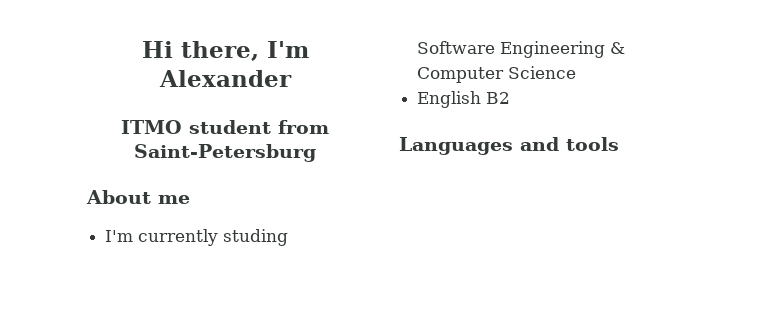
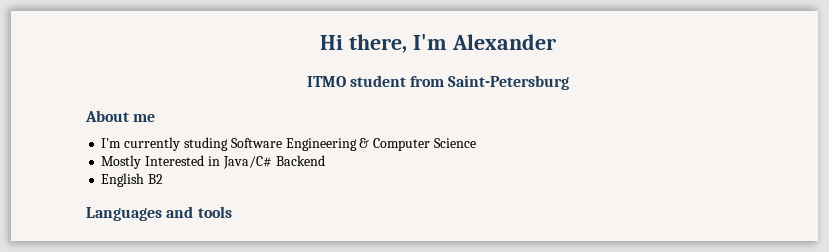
(577, 72) none -> [101,155,325,169] // Mostly Interested in Java/C# Backend

